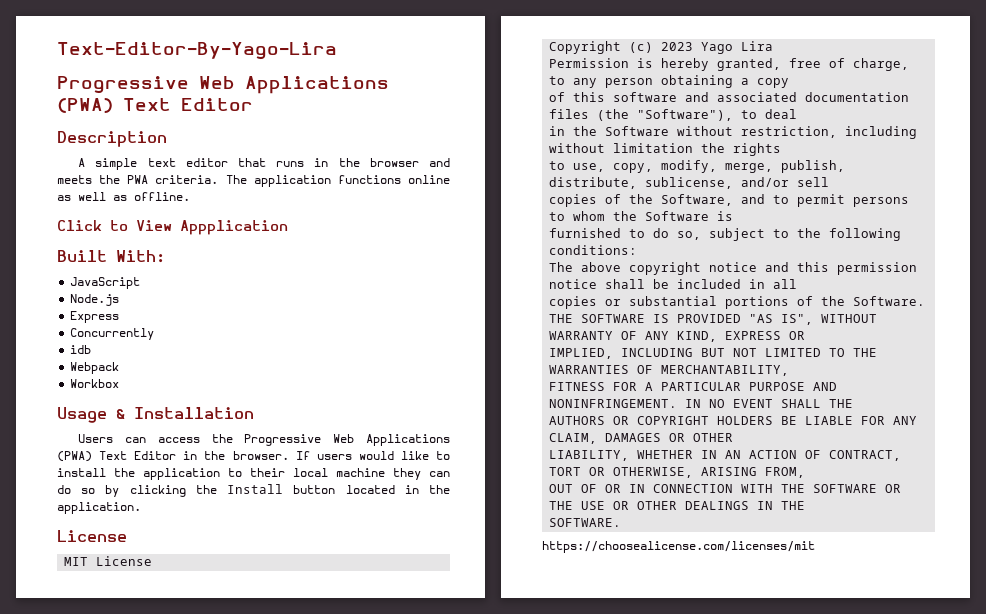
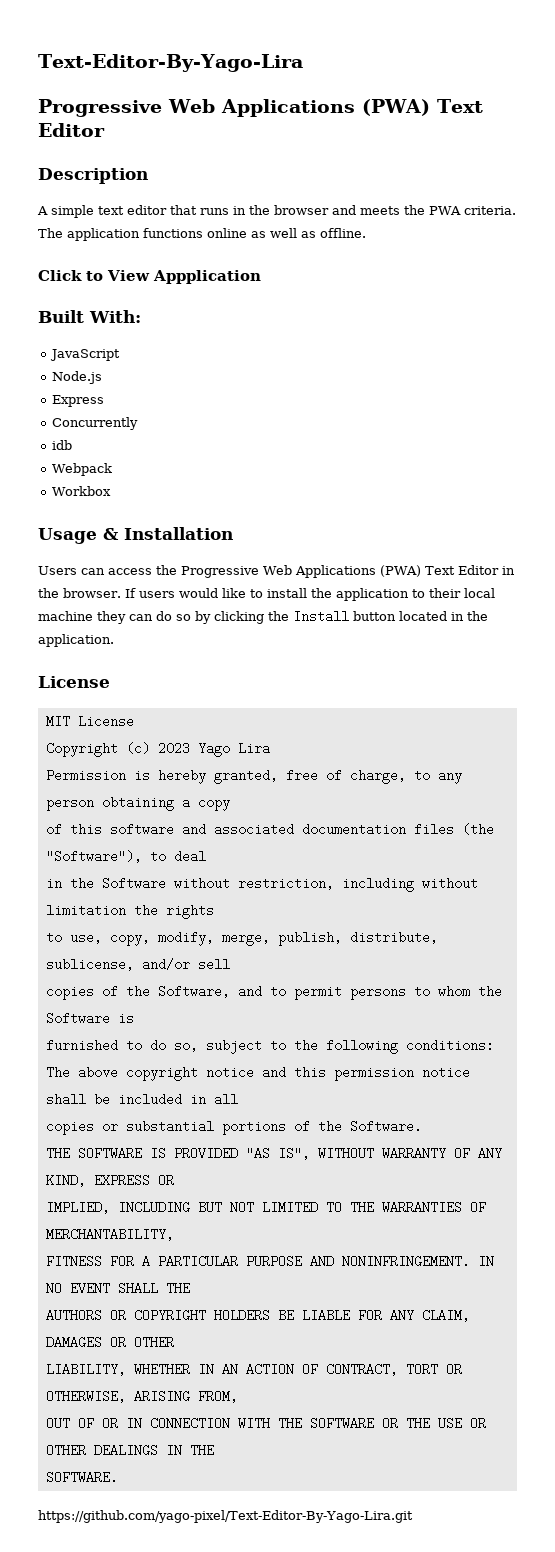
[542,541,815,553] https://choosealicense.com/licenses/mit -> [38,1510,413,1523] https://github.com/yago-pixel/Text-Editor-By-Yago-Lira.git

